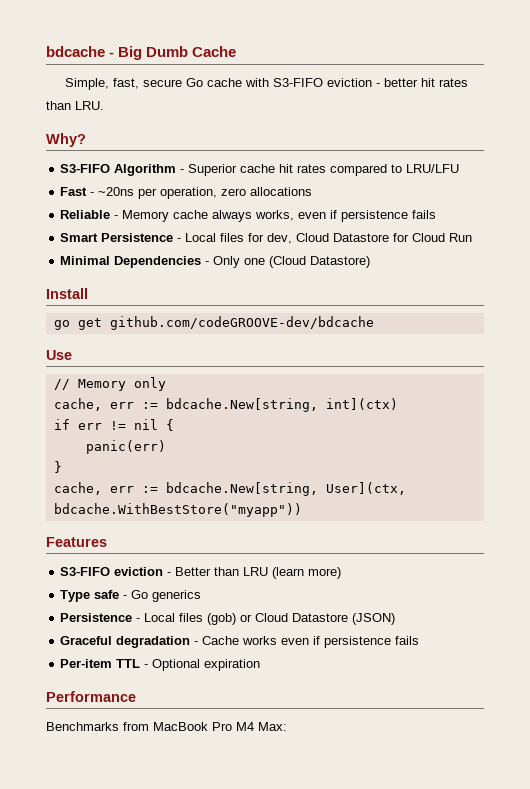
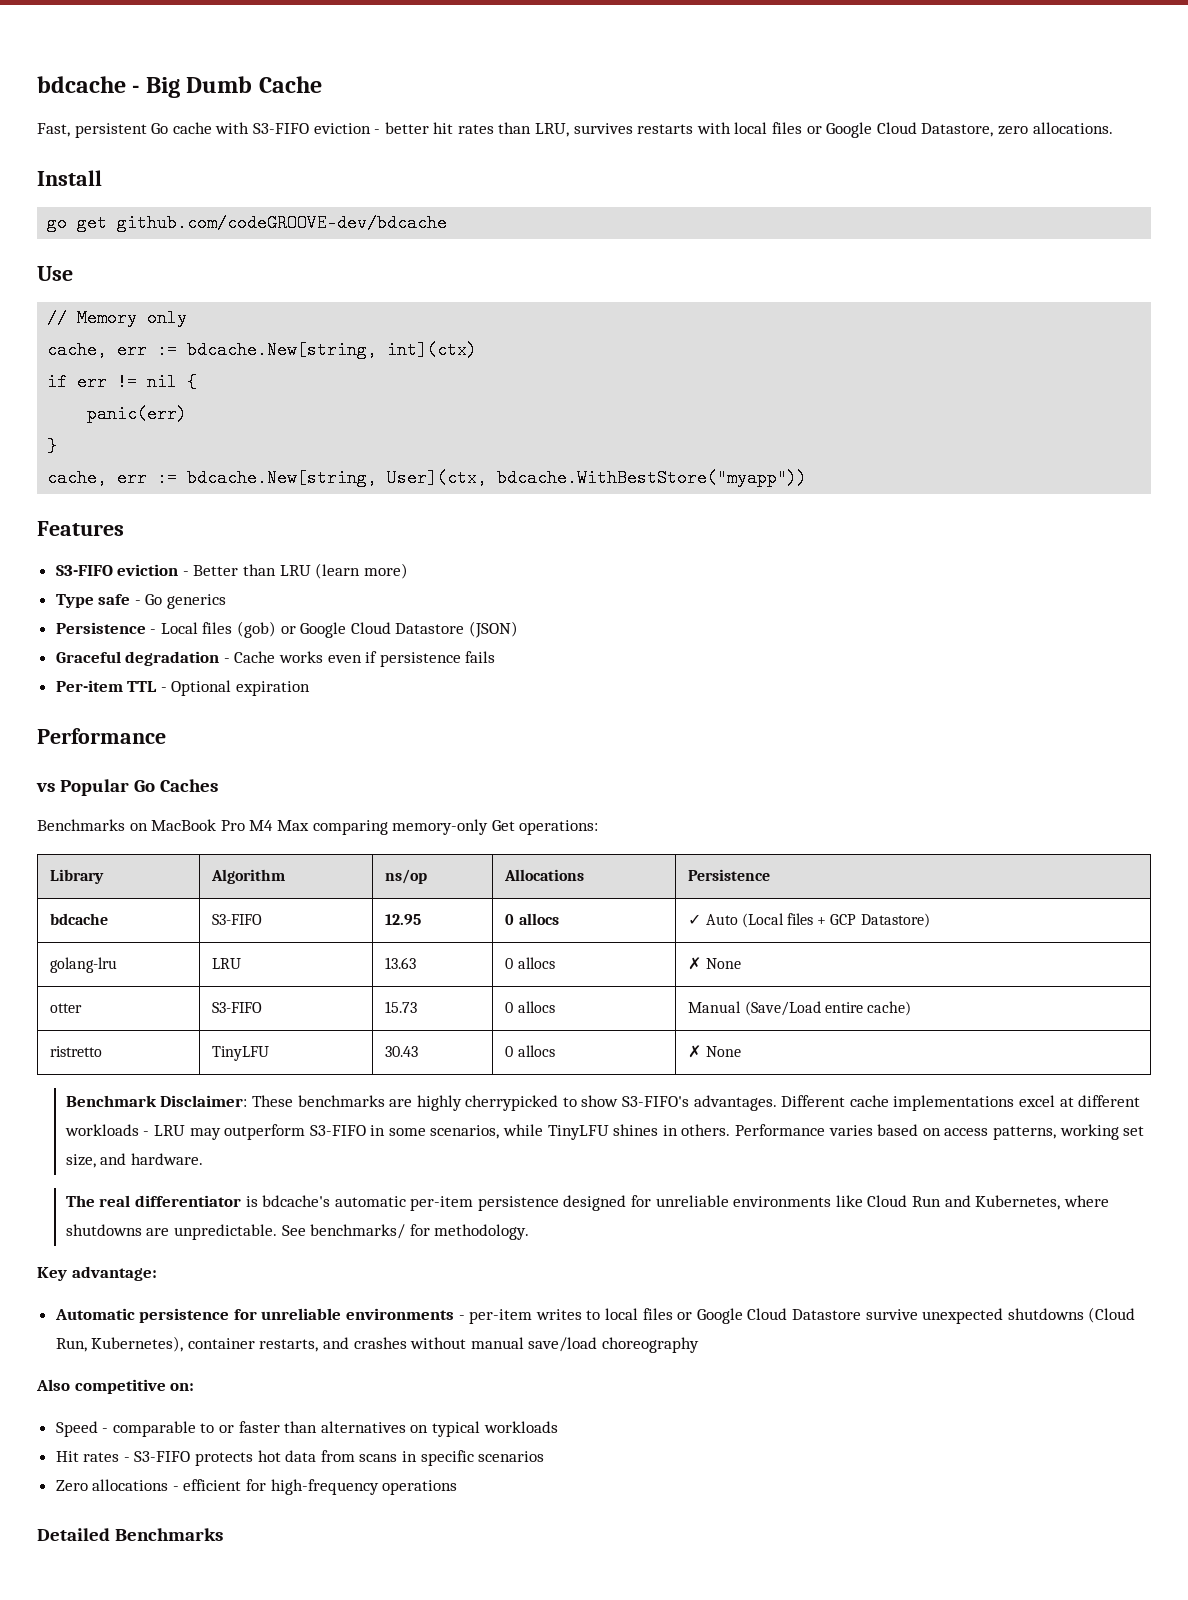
[65,78,183,90] Simple, fast, secure -> [37,123,147,138] Fast, persistent
[75,101,104,110] [46,133,86,147] [60,164,460,176] [60,187,313,199] [60,210,437,222] [60,233,473,244] [60,256,371,268] LRU. // Why? // S3-FIFO Algorithm - Superior cache hit rates compared to LRU/LFU // Fast - ~20ns per operation, zero allocations // Reliable - Memory cache always works, even if persistence fails // Smart Persistence - Local files for dev, Cloud Datastore for Cloud Run // Minimal Dependencies - Only one (Cloud Datastore) -> [535,122,1113,138] LRU, survives restarts with local files or Google Cloud Datastore, zero allocations.
(253, 618) none -> [300,622,347,638] Google
[46,722,149,731] // Benchmarks from -> [36,779,219,796] [37,819,148,831] // vs Popular Go Caches // Benchmarks on
[258,722,287,731] Max: -> [276,819,599,835] [50,869,105,884] [211,869,286,884] [385,869,428,884] [504,869,585,881] [688,869,771,881] [50,913,109,925] [212,914,263,925] [385,914,422,925] [505,913,559,925] [688,913,930,928] [50,957,118,973] [212,958,242,969] [385,957,417,969] [505,957,555,969] [688,957,741,970] [50,1003,83,1013] [212,1002,263,1013] [385,1001,418,1013] [505,1001,555,1013] [688,1001,912,1016] [50,1046,103,1057] [212,1046,270,1061] [385,1046,419,1057] [505,1045,555,1057] [688,1045,741,1058] [65,1095,1141,1111] [64,1124,1145,1140] [65,1153,203,1168] [65,1195,1109,1211] [65,1224,530,1240] [37,1266,157,1281] [54,1307,1136,1324] [55,1336,700,1353] [36,1379,195,1394] [55,1421,558,1437] [55,1450,545,1466] [55,1479,458,1495] [37,1528,224,1541] Max comparing memory-only Get operations: // Library | Algorithm | ns/op | Allocations | Persistence // bdcache | S3-FIFO | 12.95 | 0 allocs | ✓ Auto (Local files + GCP Datastore) // golang-lru | LRU | 13.63 | 0 allocs | ✗ None // otter | S3-FIFO | 15.73 | 0 allocs | Manual (Save/Load entire cache) // ristretto | TinyLFU | 30.43 | 0 allocs | ✗ None // Benchmark Disclaimer: These benchmarks are highly cherrypicked to show S3-FIFO's advantages. Different cache implementations excel at different workloads - LRU may outperform S3-FIFO in some scenarios, while TinyLFU shines in others. Performance varies based on access patterns, working set size, and hardware. // The real differentiator is bdcache's automatic per-item persistence designed for unreliable environments like Cloud Run and Kubernetes, where shutdowns are unpredictable. See benchmarks/ for methodology. // Key advantage: // Automatic persistence for unreliable environments - per-item writes to local files or Google Cloud Datastore survive unexpected shutdowns (Cloud Run, Kubernetes), container restarts, and crashes without manual save/load choreography // Also competitive on: // Speed - comparable to or faster than alternatives on typical workloads // Hit rates - S3-FIFO protects hot data from scans in specific scenarios // Zero allocations - efficient for high-frequency operations // Detailed Benchmarks

